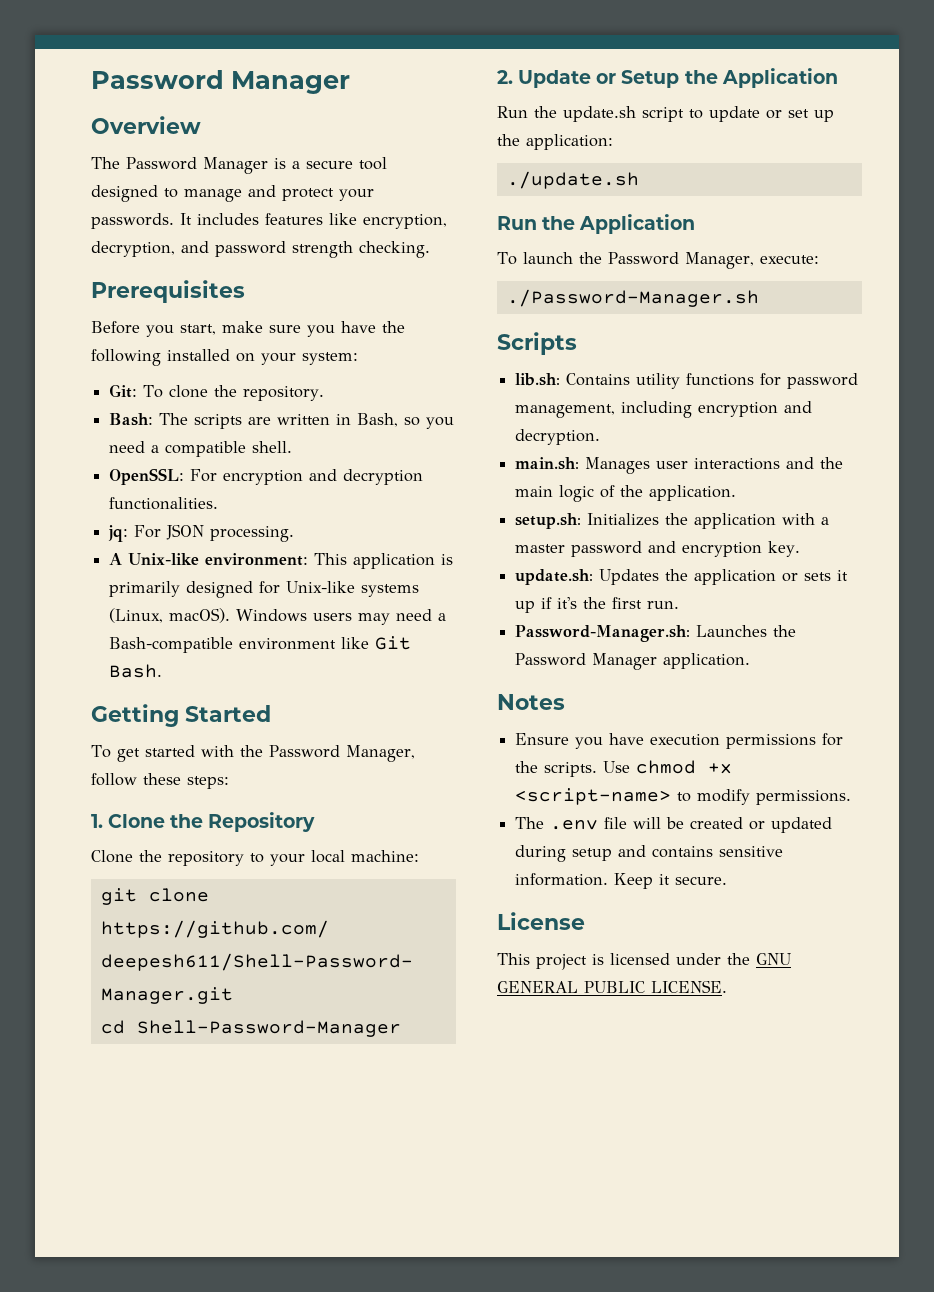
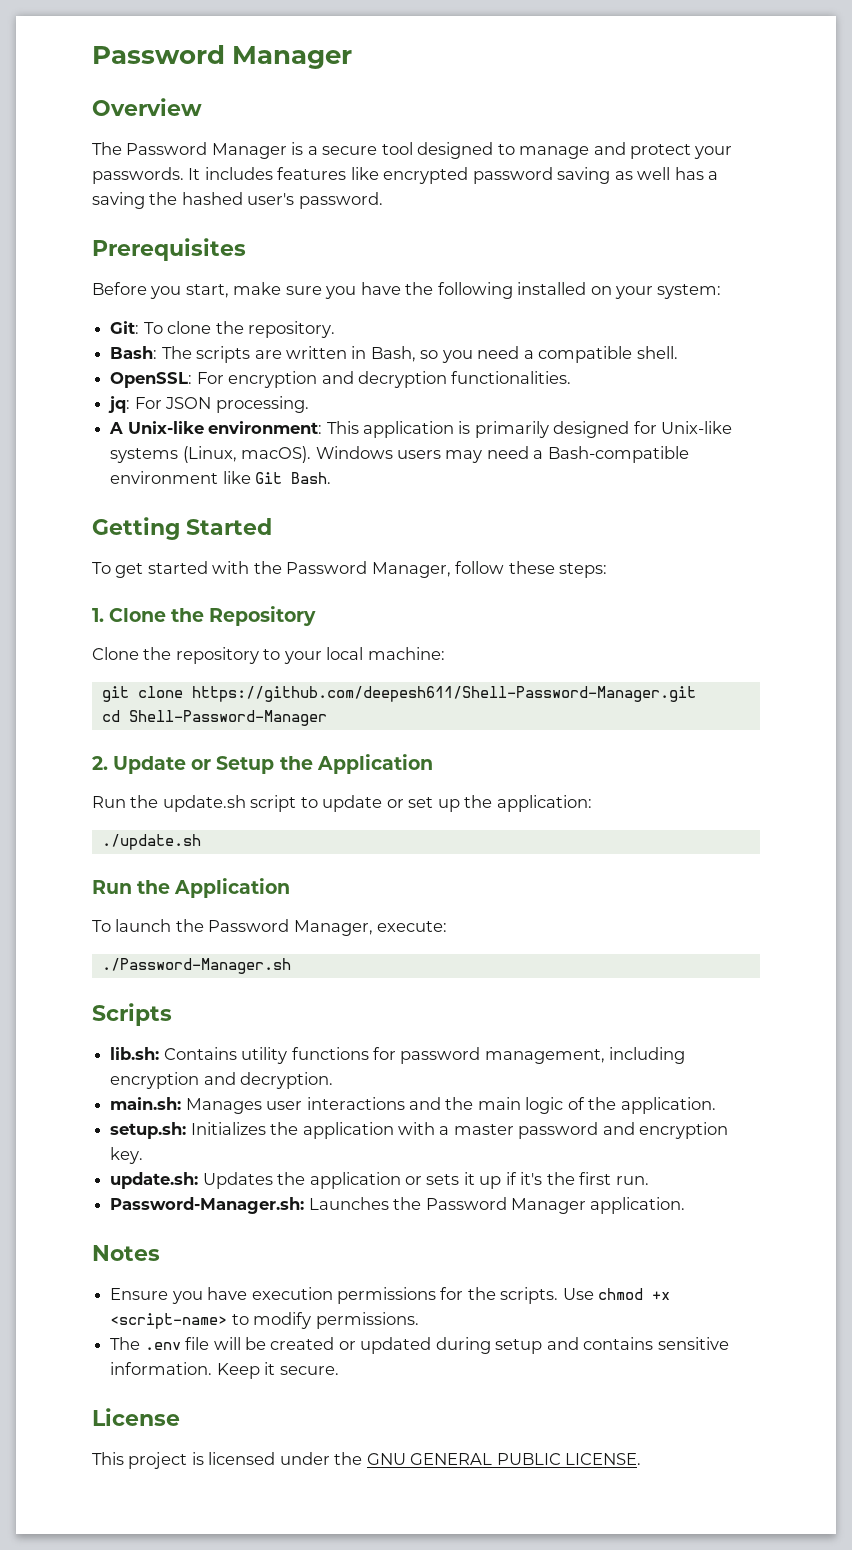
[363,214,447,229] [91,241,430,258] encryption, decryption, and password strength checking. -> [383,167,719,184] [92,192,383,209] encrypted password saving as well has a saving the hashed user's password.

